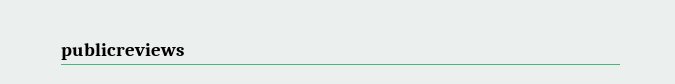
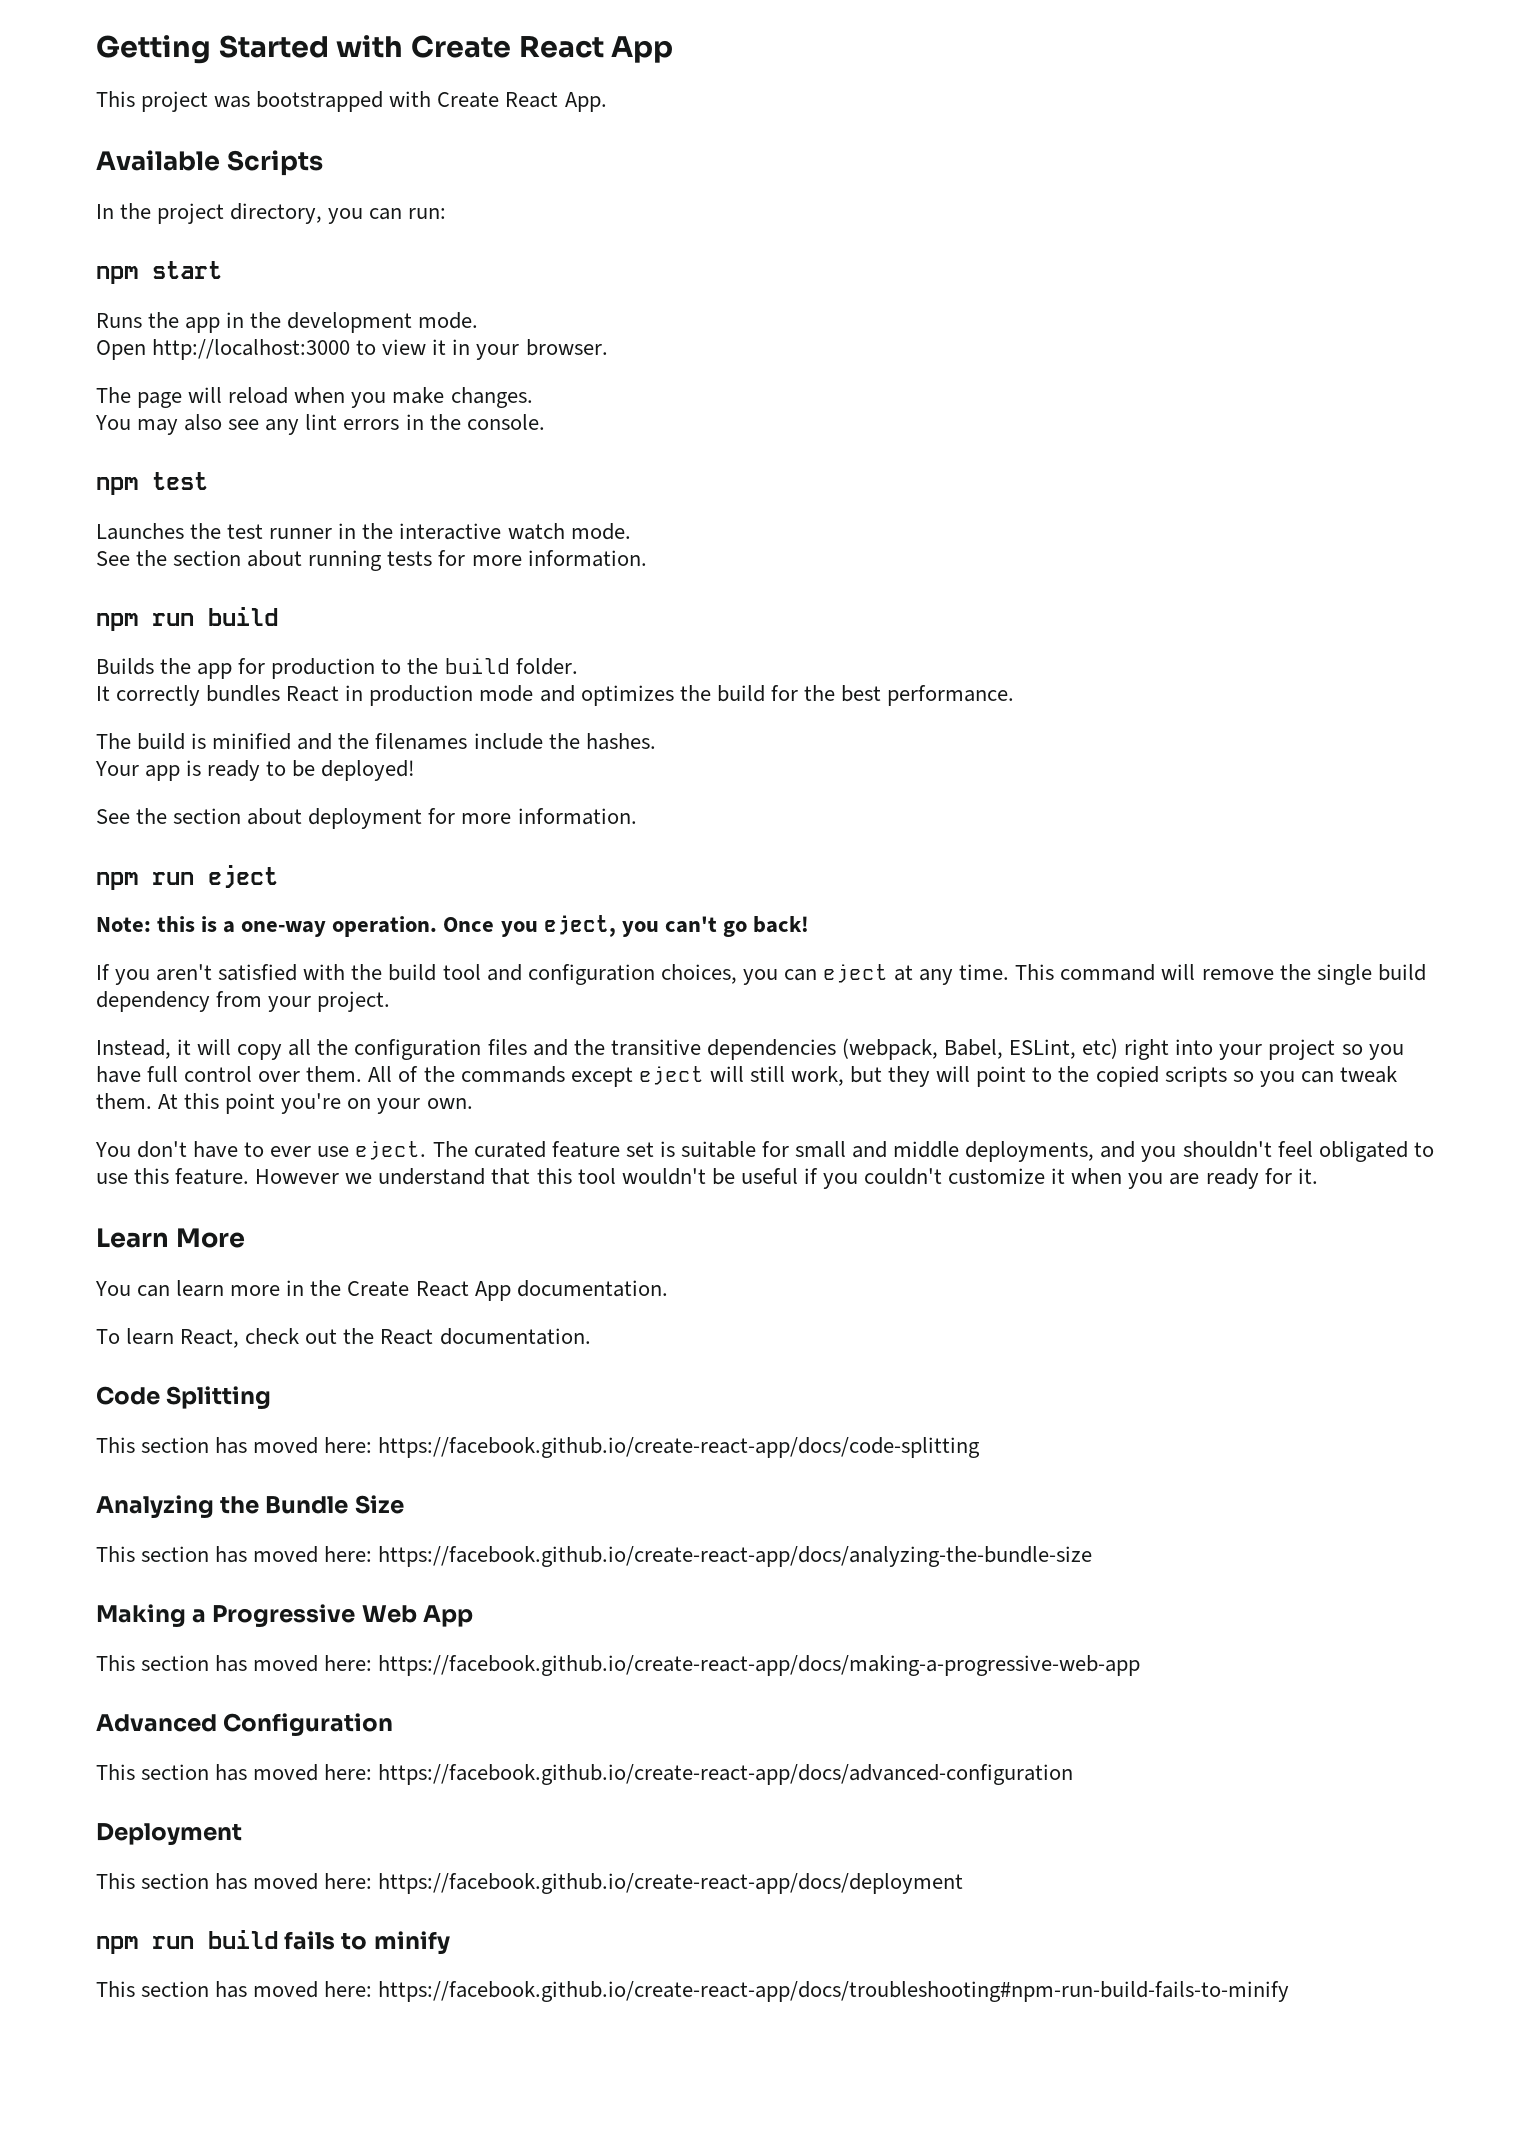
[61,43,184,60] publicreviews -> [96,35,674,64] [96,91,607,112] [96,150,323,176] [96,203,447,224] [96,261,222,284] [96,312,479,333] [96,339,608,360] [96,387,533,408] [95,414,545,435] [96,472,208,495] [96,523,631,540] [96,550,647,571] [96,607,278,631] [96,658,578,679] [96,685,1015,706] [96,733,656,750] [95,760,416,781] [96,808,637,829] [96,865,278,890] [96,915,809,937] [96,964,1426,985] [96,991,391,1012] [96,1038,1404,1060] [96,1066,1397,1087] [96,1093,473,1114] [95,1141,1434,1162] [96,1168,1318,1189] [96,1228,245,1248] [95,1280,668,1301] [96,1328,591,1348] [96,1386,272,1410] [96,1437,981,1458] [96,1495,404,1519] [96,1546,1093,1567] [96,1604,473,1628] [96,1655,1141,1676] [96,1713,394,1737] [96,1764,1074,1785] [96,1823,242,1845] [96,1873,964,1894] [96,1930,450,1954] [96,1981,1290,2002] Getting Started with Create React App // This project was bootstrapped with Create React App. // Available Scripts // In the project directory, you can run: // npm start // Runs the app in the development mode. // Open http://localhost:3000 to view it in your browser. // The page will reload when you make changes. // You may also see any lint errors in the console. // npm test // Launches the test runner in the interactive watch mode. // See the section about running tests for more information. // npm run build // Builds the app for production to the build folder. // It correctly bundles React in production mode and optimizes the build for the best performance. // The build is minified and the filenames include the hashes. // Your app is ready to be deployed! // See the section about deployment for more information. // npm run eject // Note: this is a one-way operation. Once you eject, you can't go back! // If you aren't satisfied with the build tool and configuration choices, you can eject at any time. This command will remove the single build dependency from your project. // Instead, it will copy all the configuration files and the transitive dependencies (webpack, Babel, ESLint, etc) right into your project so you have full control over them. All of the commands except eject will still work, but they will point to the copied scripts so you can tweak them. At this point you're on your own. // You don't have to ever use eject. The curated feature set is suitable for small and middle deployments, and you shouldn't feel obligated to use this feature. However we understand that this tool wouldn't be useful if you couldn't customize it when you are ready for it. // Learn More // You can learn more in the Create React App documentation. // To learn React, check out the React documentation. // Code Splitting // This section has moved here: https://facebook.github.io/create-react-app/docs/code-splitting // Analyzing the Bundle Size // This section has moved here: https://facebook.github.io/create-react-app/docs/analyzing-the-bundle-size // Making a Progressive Web App // This section has moved here: https://facebook.github.io/create-react-app/docs/making-a-progressive-web-app // Advanced Configuration // This section has moved here: https://facebook.github.io/create-react-app/docs/advanced-configuration // Deployment // This section has moved here: https://facebook.github.io/create-react-app/docs/deployment // npm run build fails to minify // This section has moved here: https://facebook.github.io/create-react-app/docs/troubleshooting#npm-run-build-fails-to-minify

